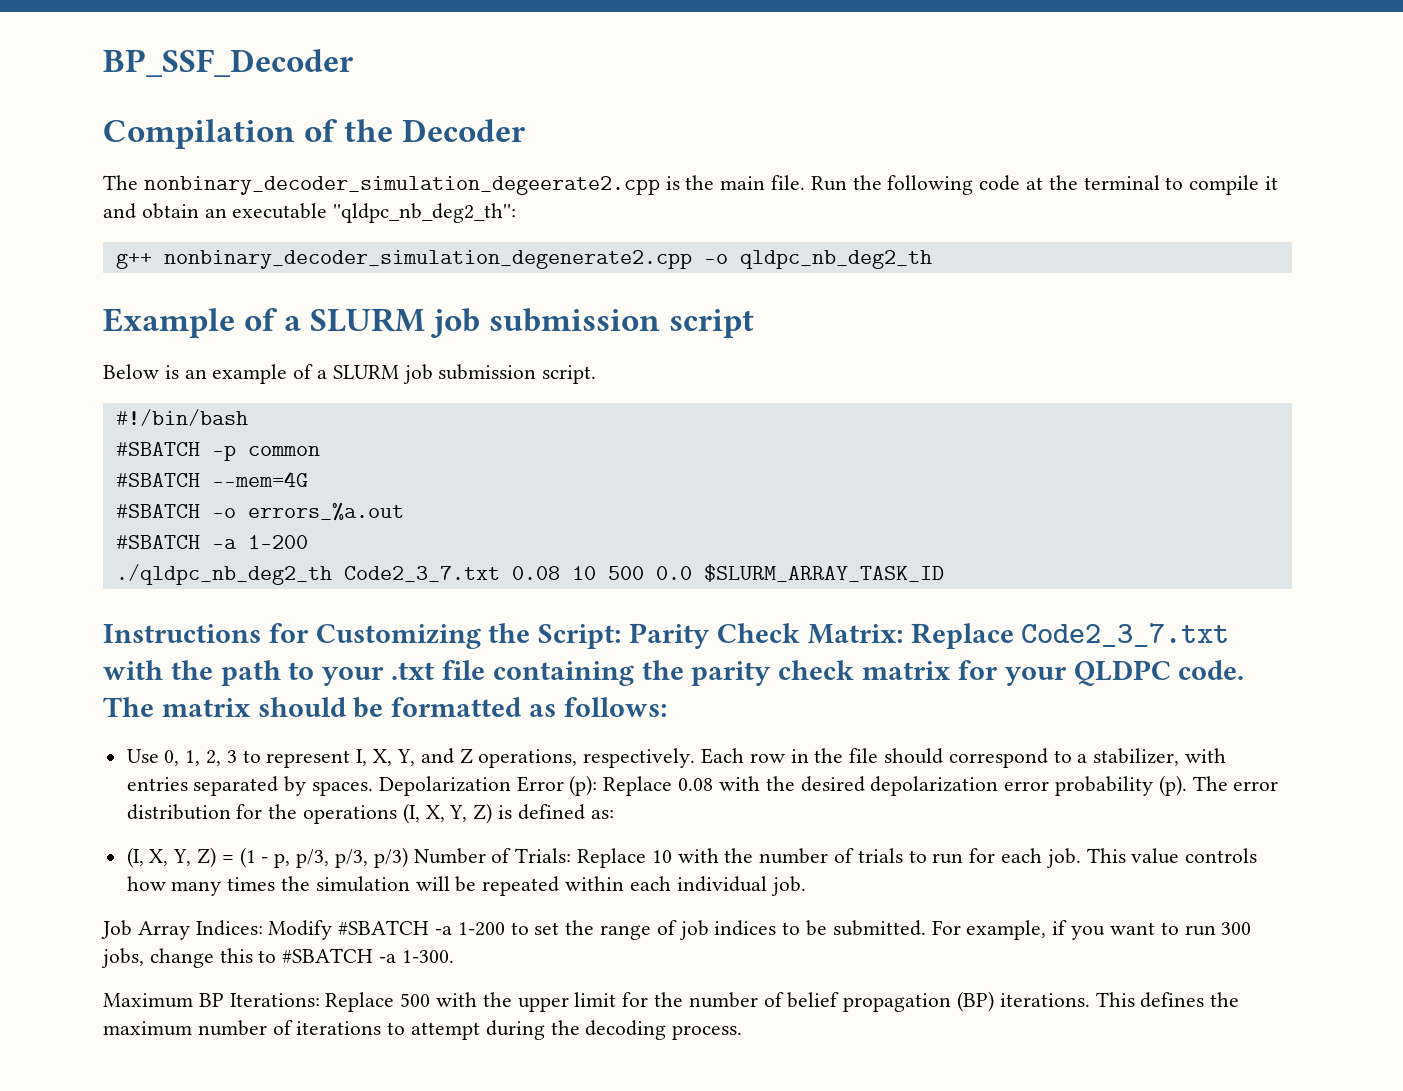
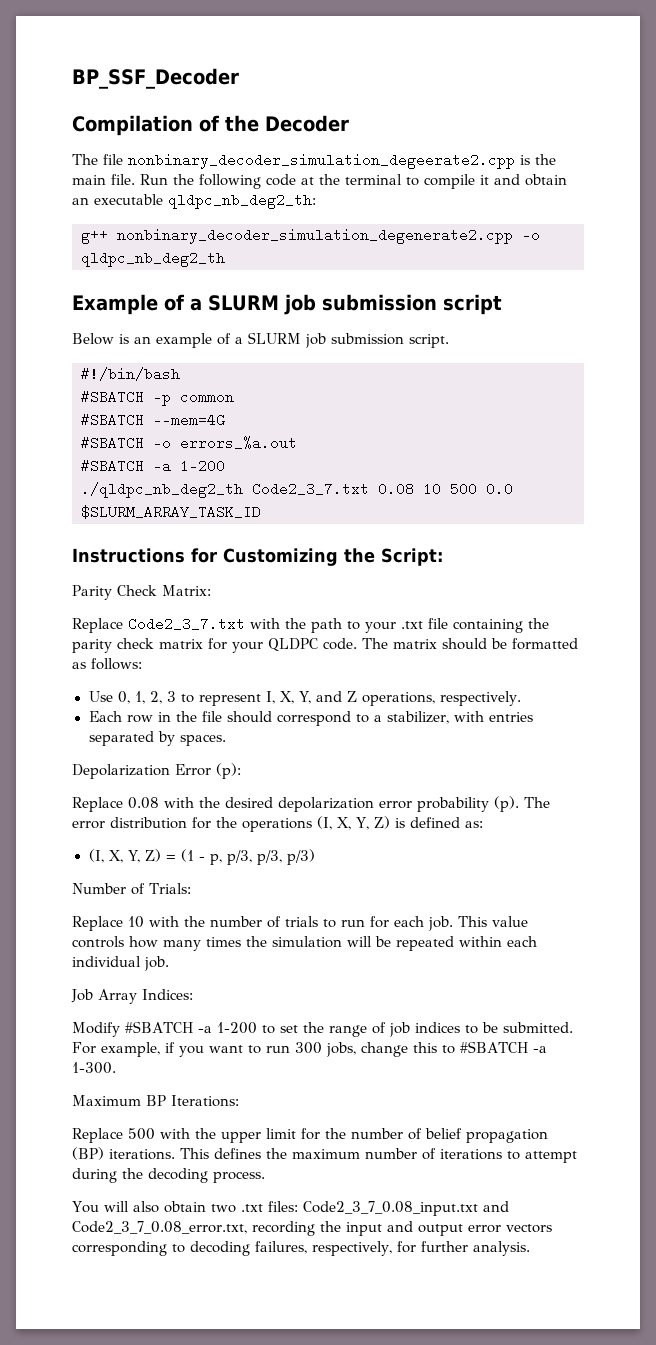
(138, 182) none -> [103,154,123,165] file
[333,203,517,223] ''qldpc_nb_deg2_th'': -> [168,193,316,209] qldpc_nb_deg2_th:
(622, 636) none -> (443, 557) //
(903, 634) none -> (211, 590) //
(696, 758) none -> (522, 698) //
(374, 788) none -> (226, 740) //
(598, 785) none -> (241, 771) //
(408, 857) none -> (316, 857) //
(572, 855) none -> (191, 888) //
(263, 928) none -> (193, 994) //
(320, 1000) none -> (239, 1101) //
(743, 1032) none -> [72,1201,509,1216] [72,1221,552,1236] [72,1241,530,1256] // You will also obtain two .txt files: Code2_3_7_0.08_input.txt and Code2_3_7_0.08_error.txt, recording the input and output error vectors corresponding to decoding failures, respectively, for further analysis.

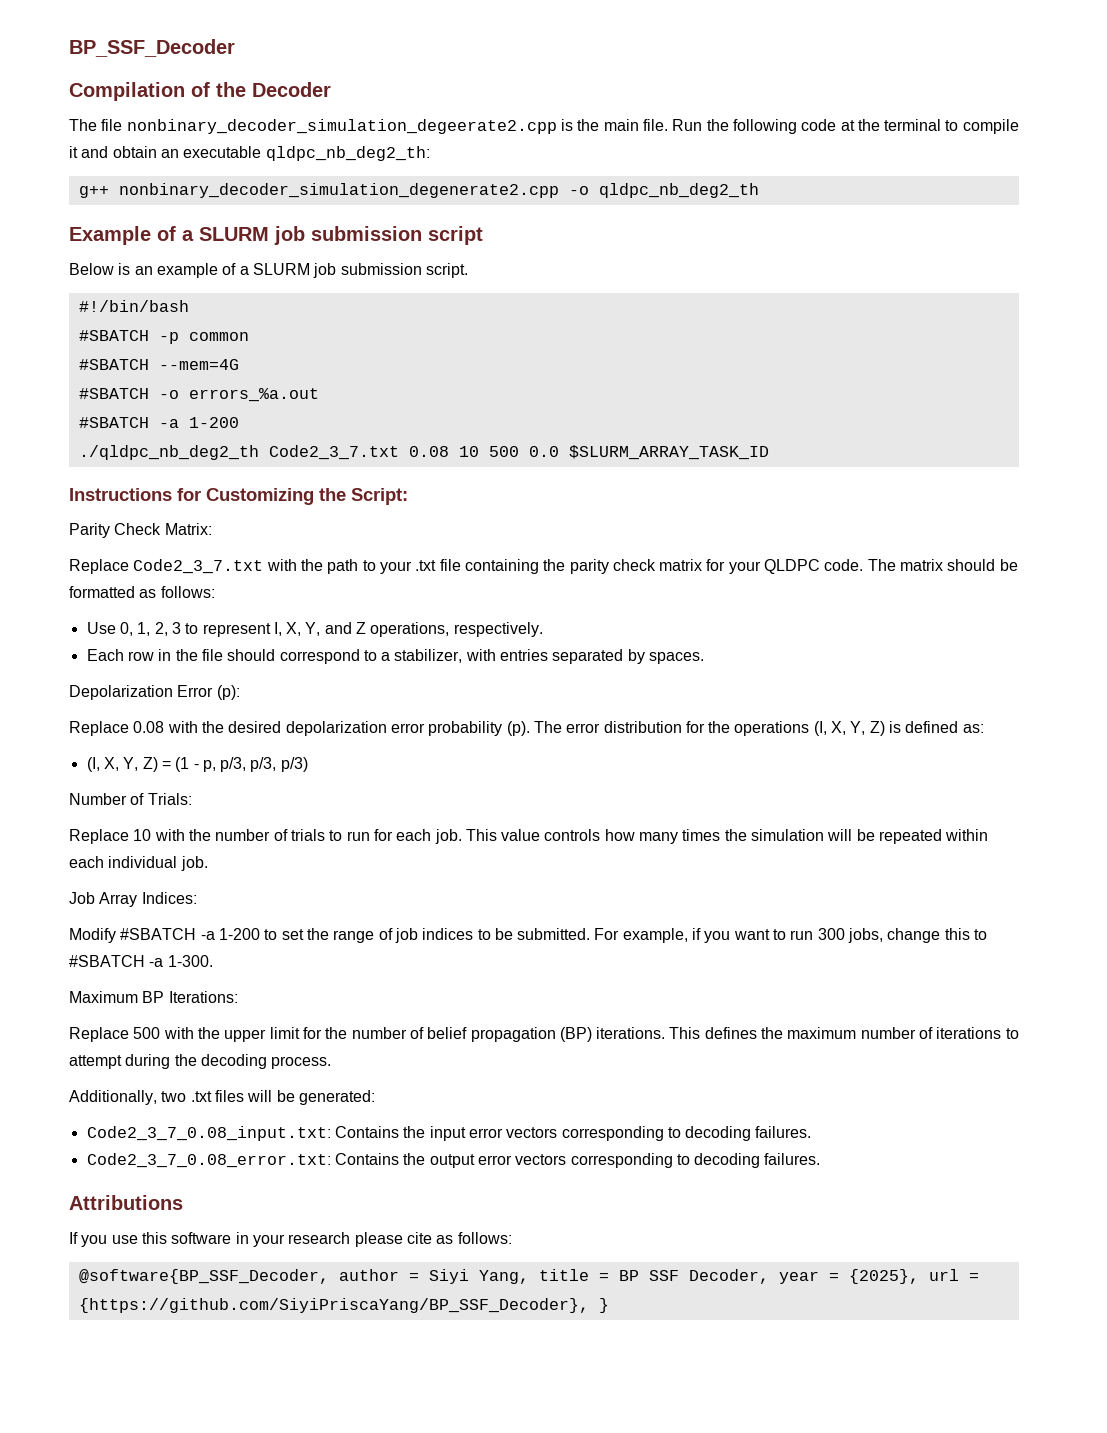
[72,1201,509,1216] [72,1221,413,1236] You will also obtain two .txt files: Code2_3_7_0.08_input.txt and Code2_3_7_0.08_error.txt, recording the input and -> [69,1090,375,1105] [86,1126,812,1141] [86,1153,426,1168] Additionally, two .txt files will be generated: // Code2_3_7_0.08_input.txt: Contains the input error vectors corresponding to decoding failures. // Code2_3_7_0.08_error.txt: Contains the
[255,1241,530,1256] failures, respectively, for further analysis. -> [764,1153,821,1165] [69,1195,183,1210] [69,1232,512,1247] [78,1269,979,1284] [78,1298,609,1313] failures. // Attributions // If you use this software in your research please cite as follows: // @software{BP_SSF_Decoder, author = Siyi Yang, title = BP SSF Decoder, year = {2025}, url = {https://github.com/SiyiPriscaYang/BP_SSF_Decoder}, }

